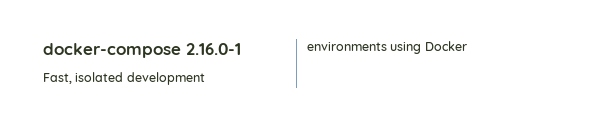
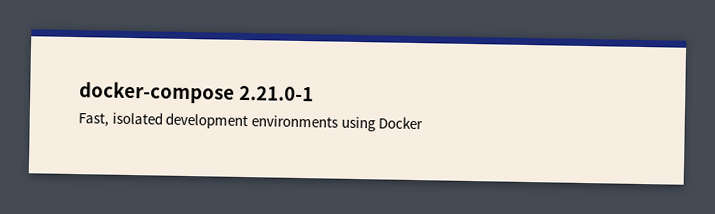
[186,43,241,55] 2.16.0-1 -> [238,85,314,102] 2.21.0-1

